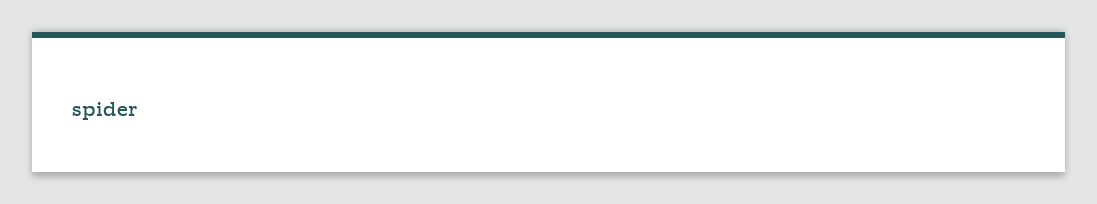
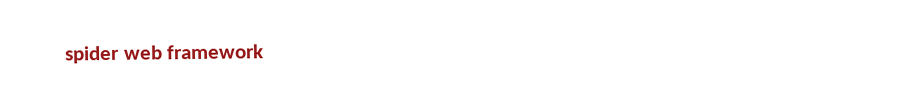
(138, 111) none -> [122,44,265,60] web framework

